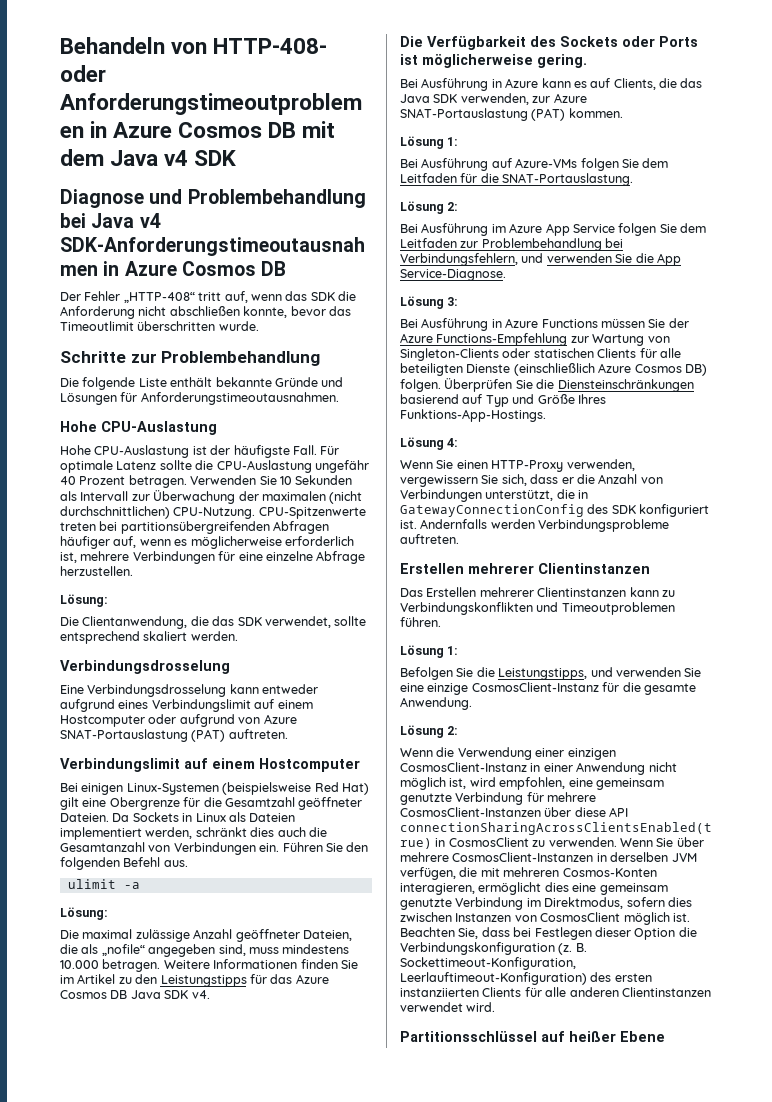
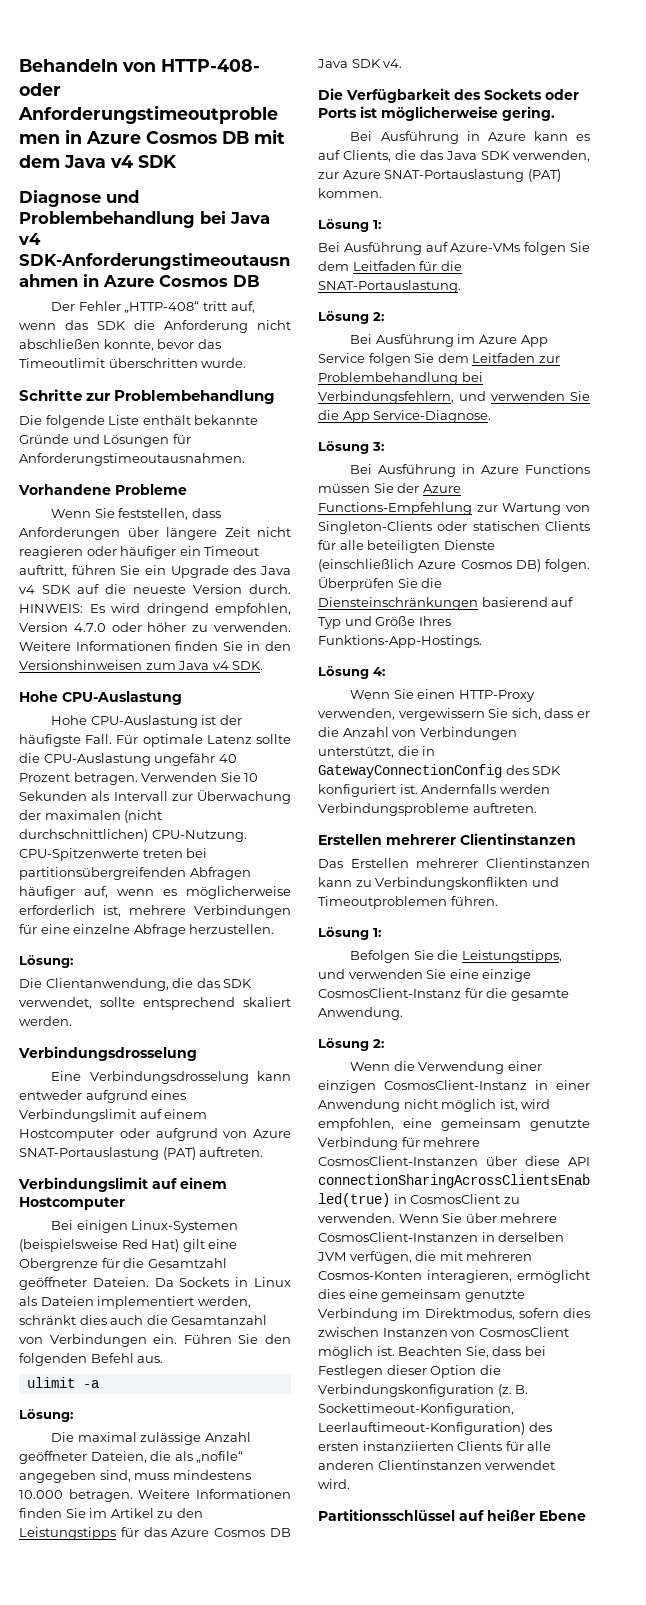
(339, 398) none -> [18,484,187,495] [51,508,222,520] [19,527,291,540] [19,546,260,559] [19,565,291,578] [19,584,291,594] [19,603,291,616] [19,622,291,632] [19,641,291,651] [19,660,264,670] // Vorhandene Probleme // Wenn Sie feststellen, dass Anforderungen über längere Zeit nicht reagieren oder häufiger ein Timeout auftritt, führen Sie ein Upgrade des Java v4 SDK auf die neueste Version durch. HINWEIS: Es wird dringend empfohlen, Version 4.7.0 oder höher zu verwenden. Weitere Informationen finden Sie in den Versionshinweisen zum Java v4 SDK.

